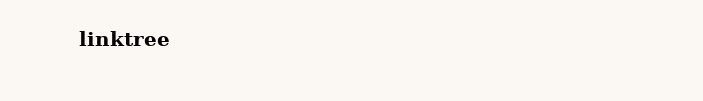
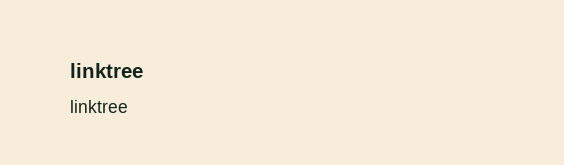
[79,31,170,46] linktree -> [70,63,143,78] [70,100,128,113] linktree // linktree

